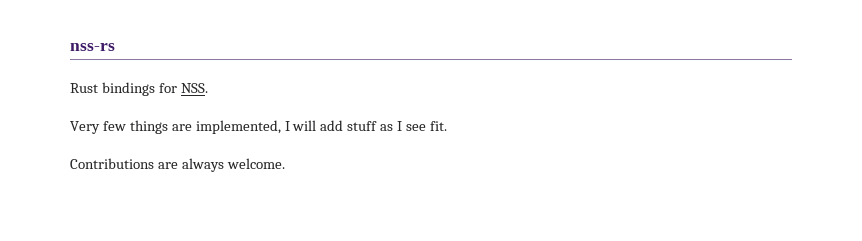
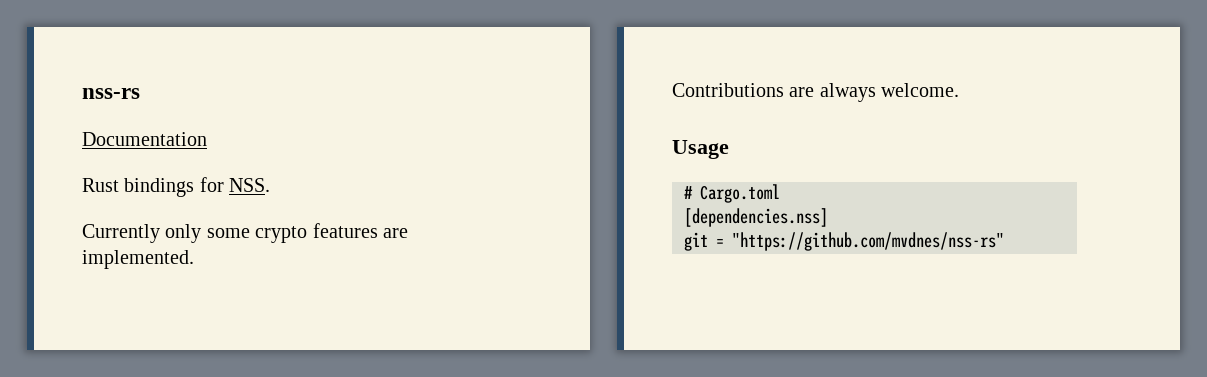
(115, 47) none -> [82,132,207,146] // Documentation
[70,120,447,134] [70,158,285,172] Very few things are implemented, I will add stuff as I see fit. // Contributions are always welcome. -> [82,223,408,243] [82,250,194,269] [672,83,960,102] [672,140,729,159] [684,184,780,203] [684,208,828,227] [684,232,1004,251] Currently only some crypto features are implemented. // Contributions are always welcome. // Usage // # Cargo.toml // [dependencies.nss] // git = "https://github.com/mvdnes/nss-rs"

